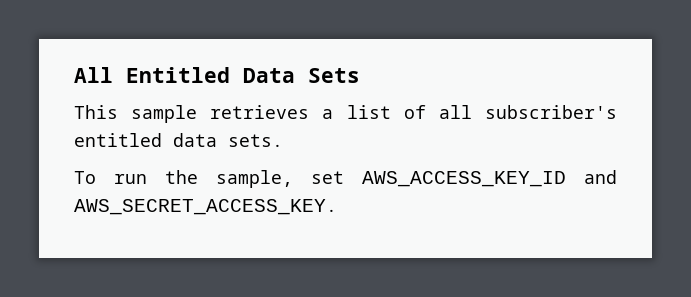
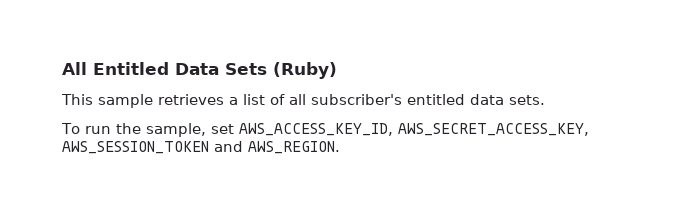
(360, 75) none -> [273,62,337,79] (Ruby)
[362,170,617,187] [74,199,337,215] AWS_ACCESS_KEY_ID and AWS_SECRET_ACCESS_KEY. -> [238,123,589,136] [62,141,340,154] AWS_ACCESS_KEY_ID, AWS_SECRET_ACCESS_KEY, AWS_SESSION_TOKEN and AWS_REGION.

